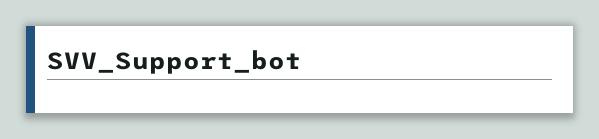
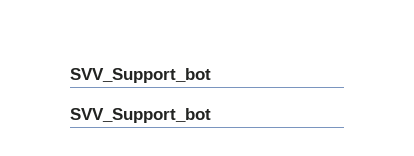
[47,50,302,74] SVV_Support_bot -> [70,68,211,83] [70,108,211,123] SVV_Support_bot // SVV_Support_bot

